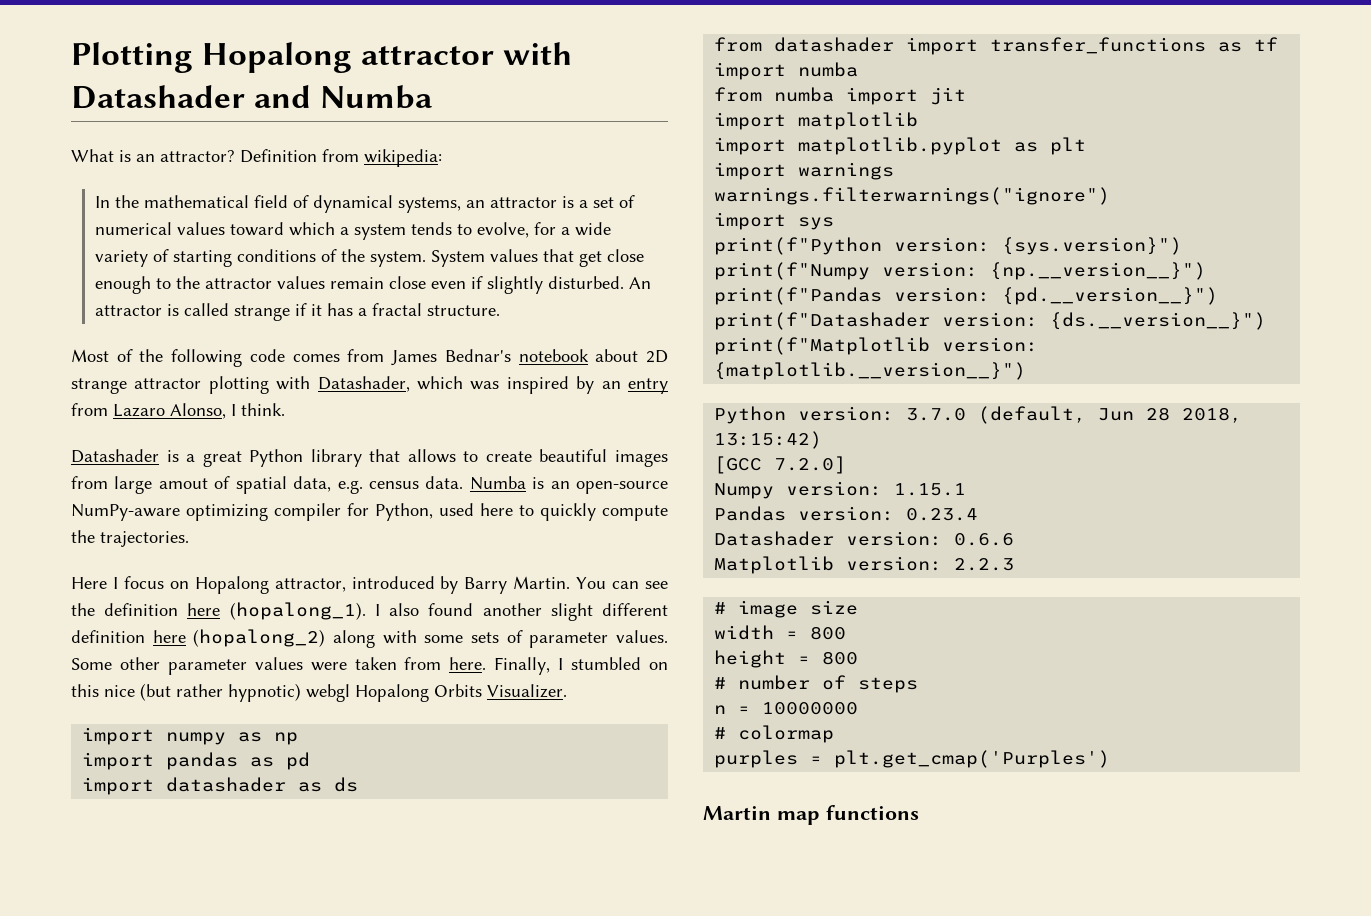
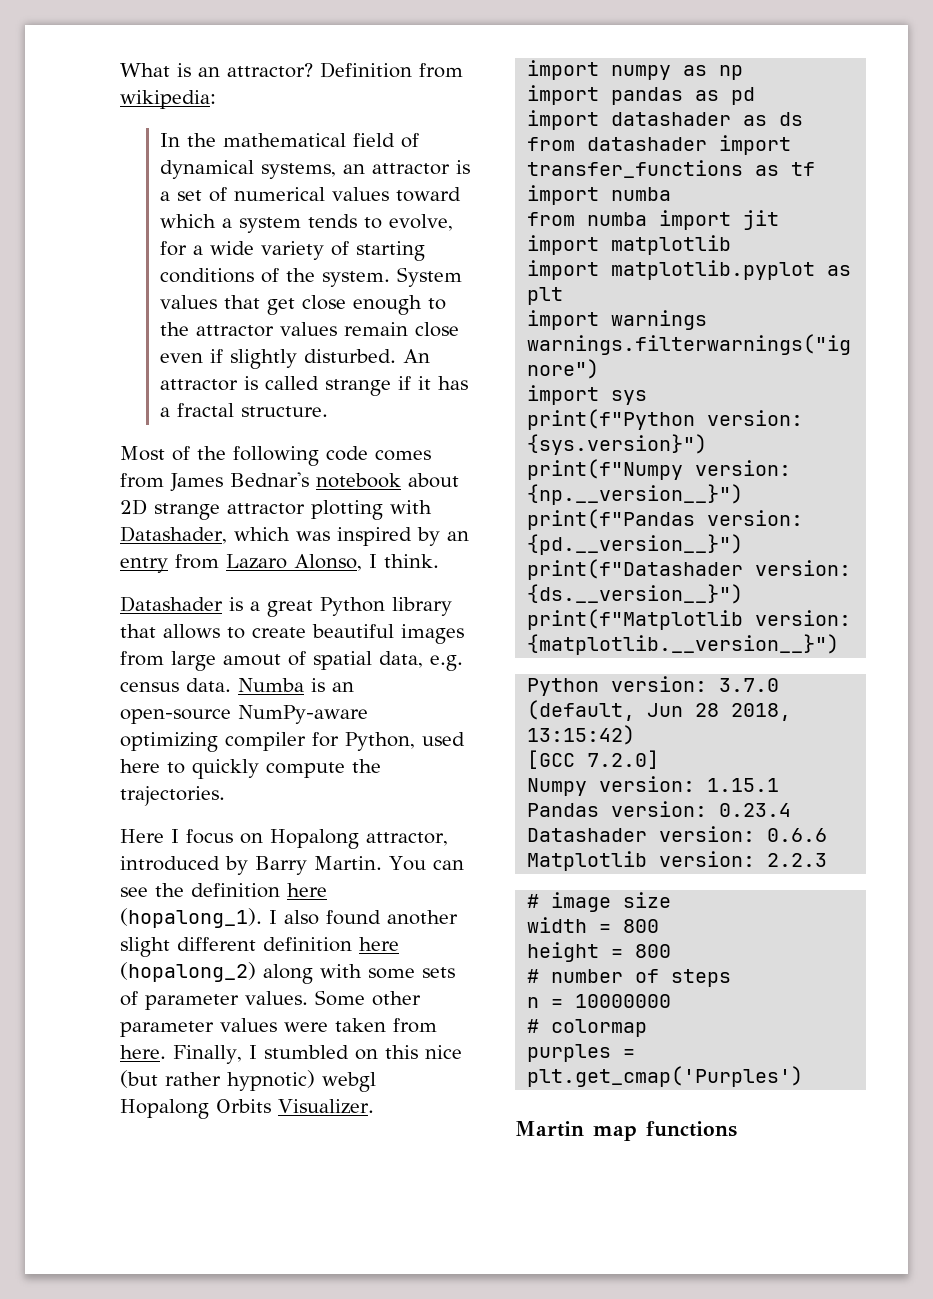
[71,42,573,73] [71,85,433,109] Plotting Hopalong attractor with Datashader and Numba // -> (120, 70) none

